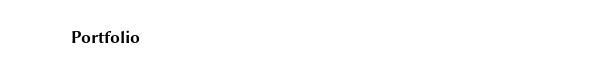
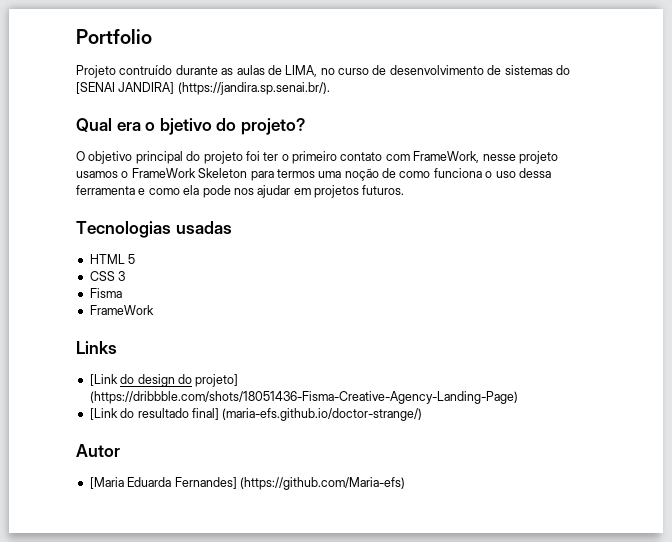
(140, 36) none -> [76,65,570,78] [76,82,330,95] [76,118,305,135] [76,151,558,164] [76,168,551,181] [76,185,405,198] [76,221,232,238] [89,254,136,264] [89,271,126,281] [89,288,122,298] [89,305,154,315] [76,341,117,354] [89,374,239,387] [89,391,518,404] [89,408,423,421] [76,444,120,457] [89,477,405,490] // Projeto contruído durante as aulas de LIMA, no curso de desenvolvimento de sistemas do [SENAI JANDIRA] (https://jandira.sp.senai.br/). // Qual era o bjetivo do projeto? // O objetivo principal do projeto foi ter o primeiro contato com FrameWork, nesse projeto usamos o FrameWork Skeleton para termos uma noção de como funciona o uso dessa ferramenta e como ela pode nos ajudar em projetos futuros. // Tecnologias usadas // HTML 5 // CSS 3 // Fisma // FrameWork // Links // [Link do design do projeto] (https://dribbble.com/shots/18051436-Fisma-Creative-Agency-Landing-Page) // [Link do resultado final] (maria-efs.github.io/doctor-strange/) // Autor // [Maria Eduarda Fernandes] (https://github.com/Maria-efs)

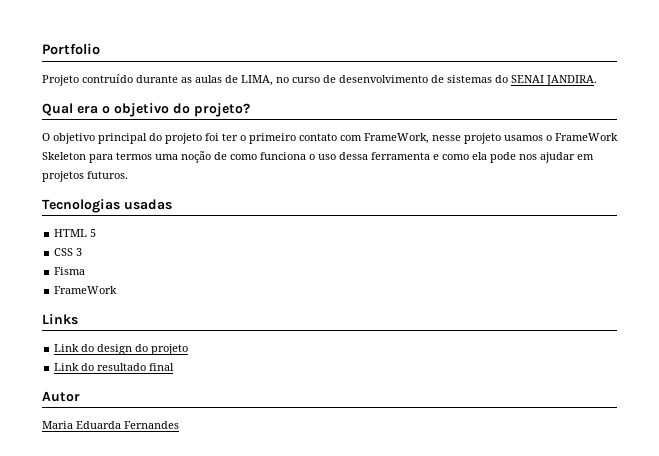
[76,82,330,95] [SENAI JANDIRA] (https://jandira.sp.senai.br/). -> [511,75,597,86] SENAI JANDIRA.
[159,118,212,135] bjetivo -> [114,103,169,117] objetivo
[89,374,118,386] [Link -> [54,344,80,352] Link
[195,374,239,387] [89,391,518,404] [89,408,423,421] [76,444,120,457] [89,477,405,490] projeto] (https://dribbble.com/shots/18051436-Fisma-Creative-Agency-Landing-Page) // [Link do resultado final] (maria-efs.github.io/doctor-strange/) // Autor // [Maria Eduarda Fernandes] (https://github.com/Maria-efs) -> [151,344,189,355] [54,363,175,371] [42,391,80,402] [42,421,179,429] projeto // Link do resultado final // Autor // Maria Eduarda Fernandes

